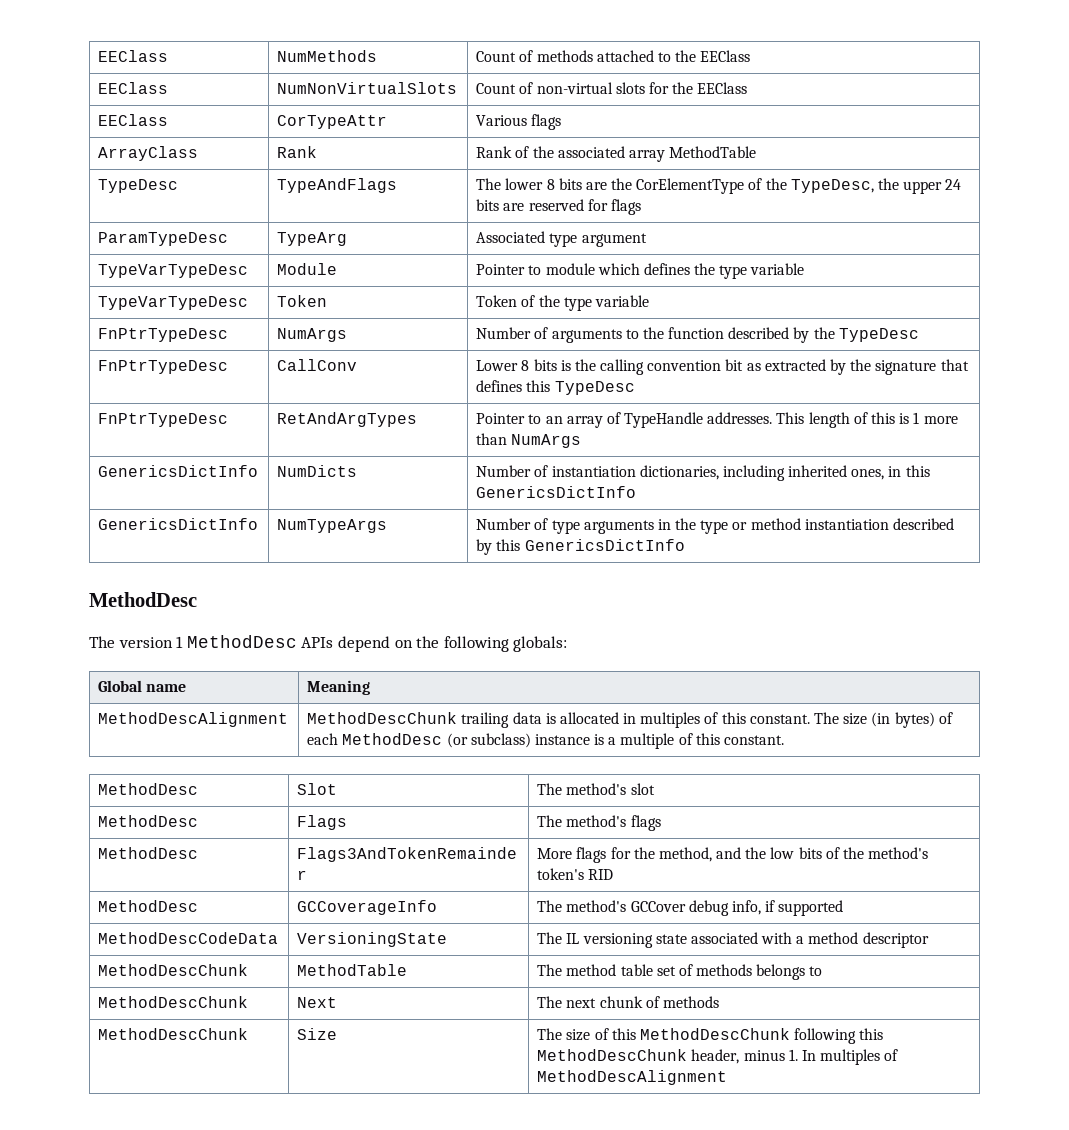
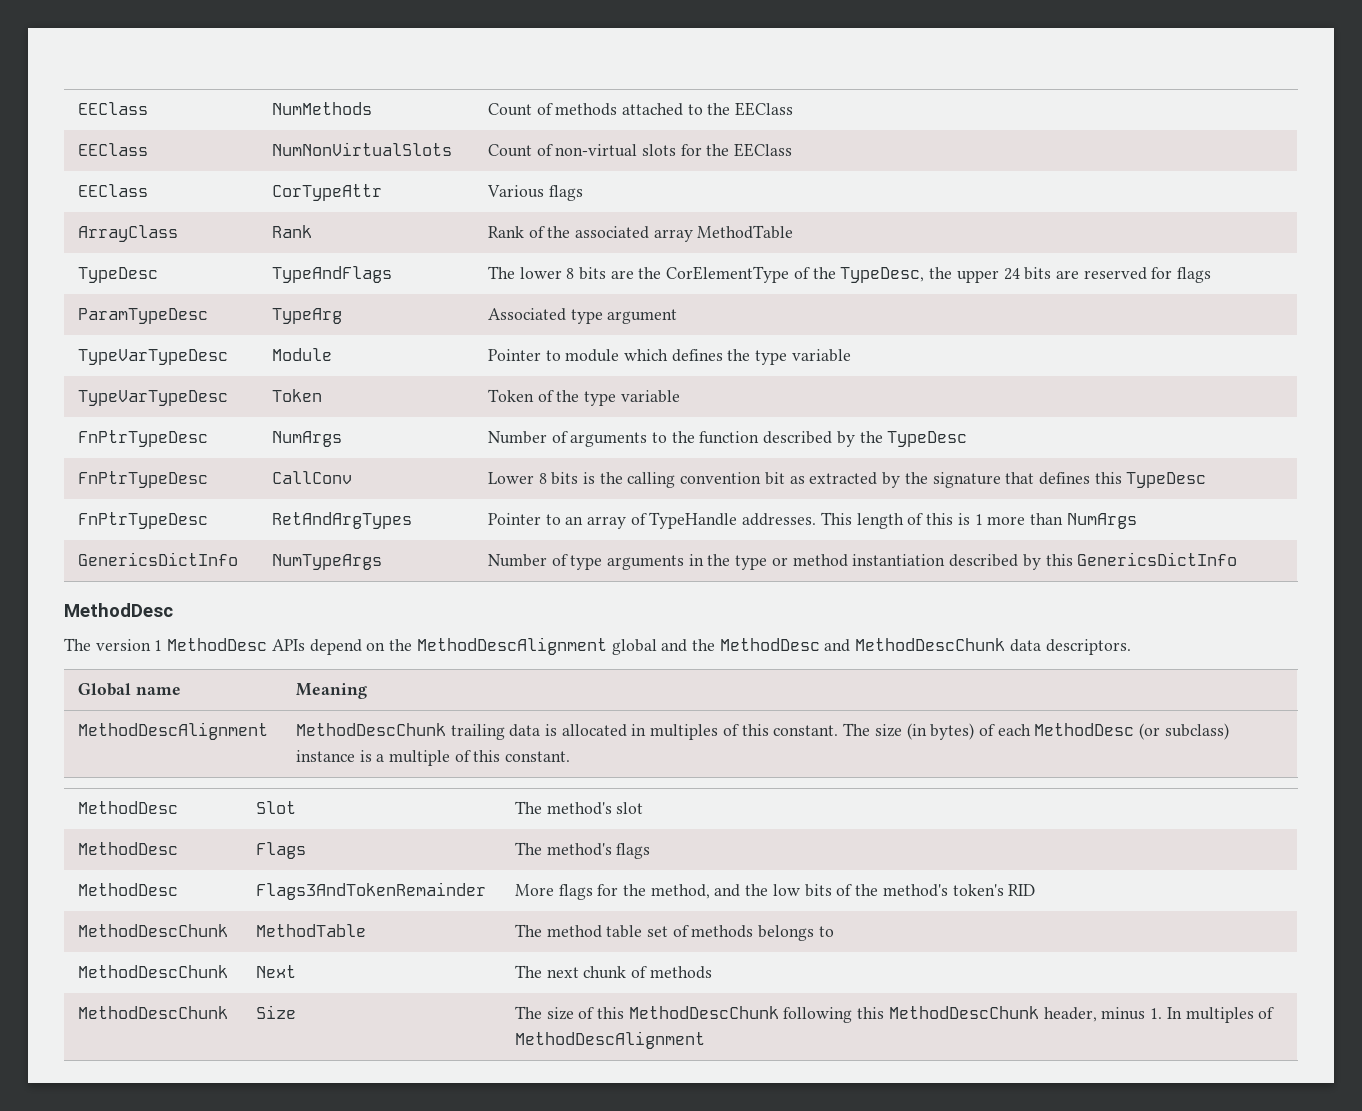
[98,465,259,477] [277,465,358,477] [476,465,930,481] [476,486,637,498] // GenericsDictInfo | NumDicts | Number of instantiation dictionaries, including inherited ones, in this GenericsDictInfo -> (1137, 521) none
[443,636,568,652] following globals: -> [416,637,1131,655] MethodDescAlignment global and the MethodDesc and MethodDescChunk data descriptors.
[98,900,199,912] [297,900,438,915] [537,900,844,916] [98,932,279,944] [297,932,448,947] [537,932,929,948] // MethodDesc | GCCoverageInfo | The method's GCCover debug info, if supported // MethodDescCodeData | VersioningState | The IL versioning state associated with a method descriptor -> (1036, 890) none

